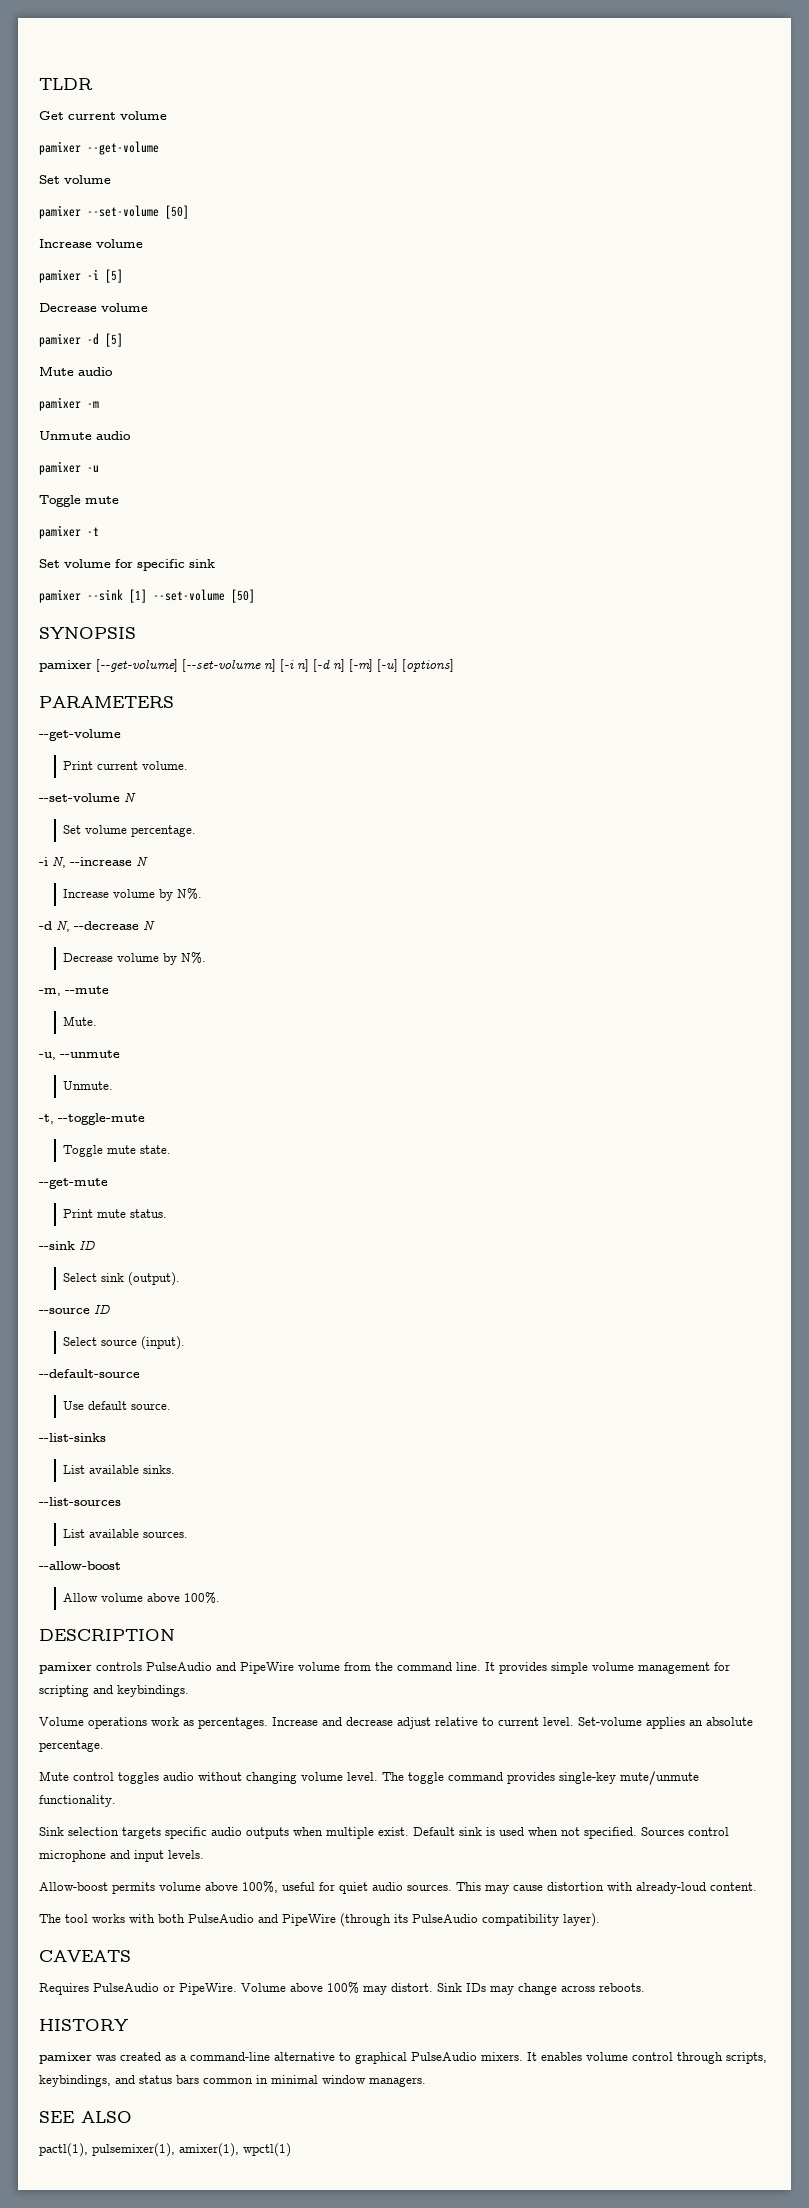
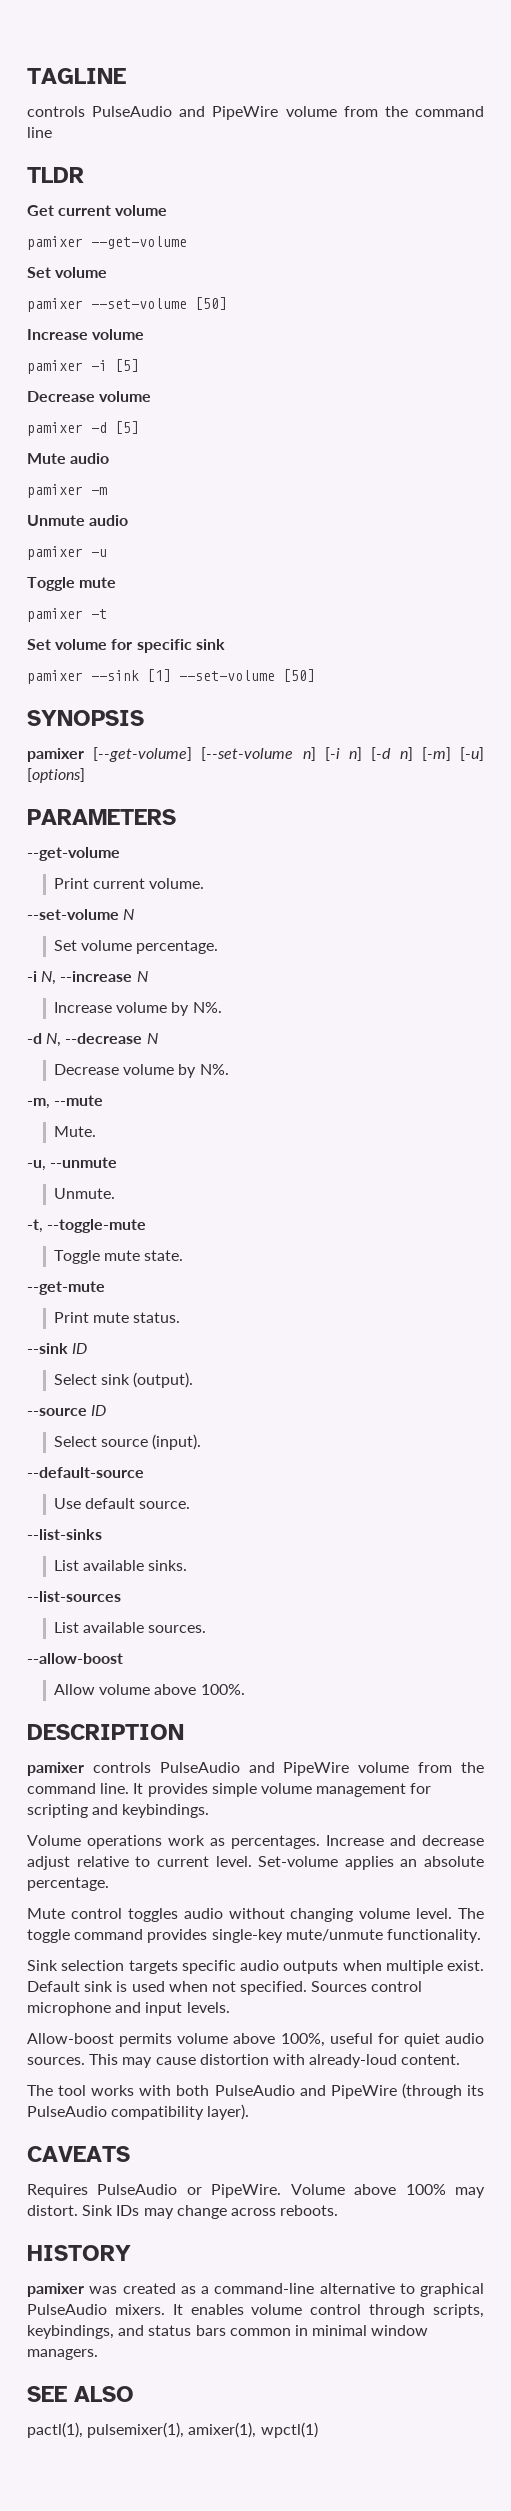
(39, 84) none -> [27,68,126,84] [27,106,485,120] [27,127,52,138] TAGLINE // controls PulseAudio and PipeWire volume from the command line //

